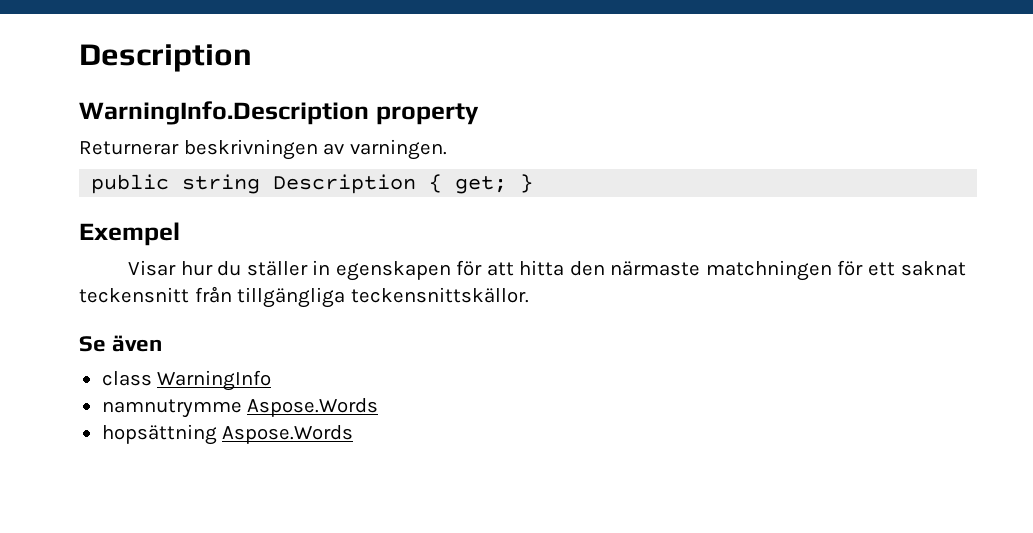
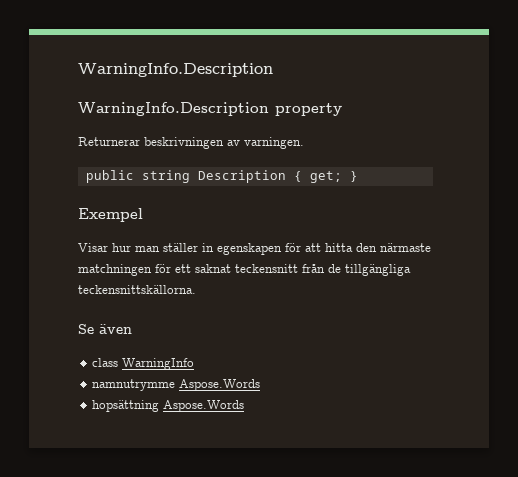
[79,44,252,72] Description -> [78,63,273,77] WarningInfo.Description
[217,261,242,276] du -> [135,246,160,252] man
[237,287,529,308] tillgängliga teckensnittskällor. -> [328,264,411,276] [78,285,196,294] de tillgängliga teckensnittskällorna.

